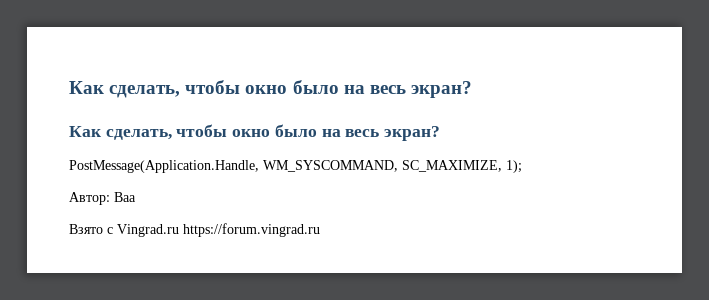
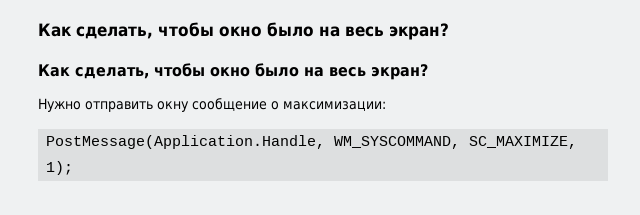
[69,160,522,173] [69,192,136,205] [69,223,320,237] PostMessage(Application.Handle, WM_SYSCOMMAND, SC_MAXIMIZE, 1); // Автор: Baa // Взято с Vingrad.ru https://forum.vingrad.ru -> [38,98,386,112] [46,135,578,149] [46,161,74,175] Нужно отправить окну сообщение о максимизации: // PostMessage(Application.Handle, WM_SYSCOMMAND, SC_MAXIMIZE, 1);

